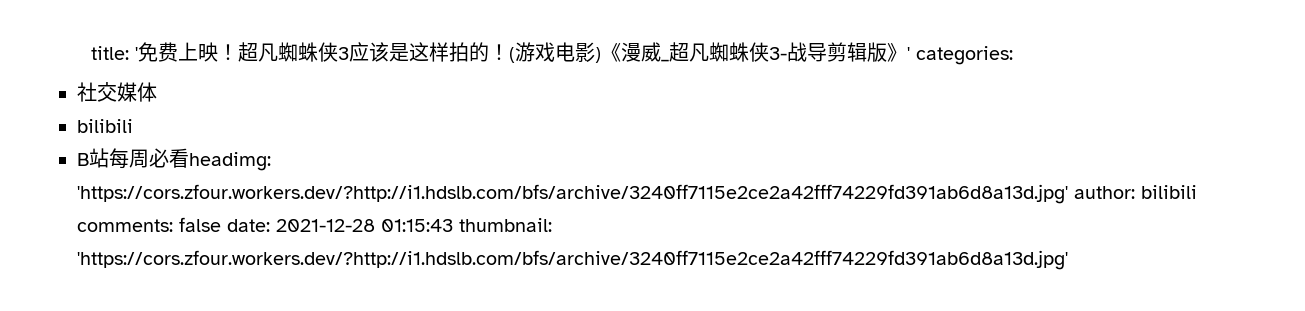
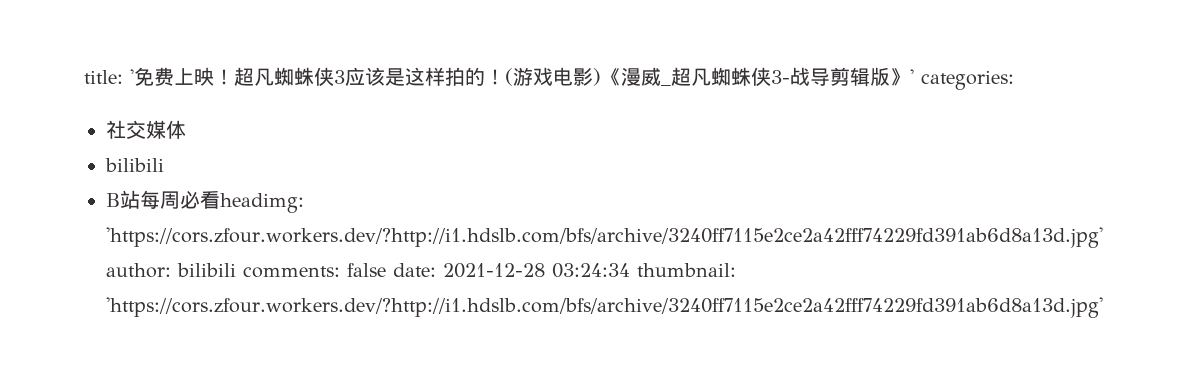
[381,219,453,232] 01:15:43 -> [552,263,630,278] 03:24:34

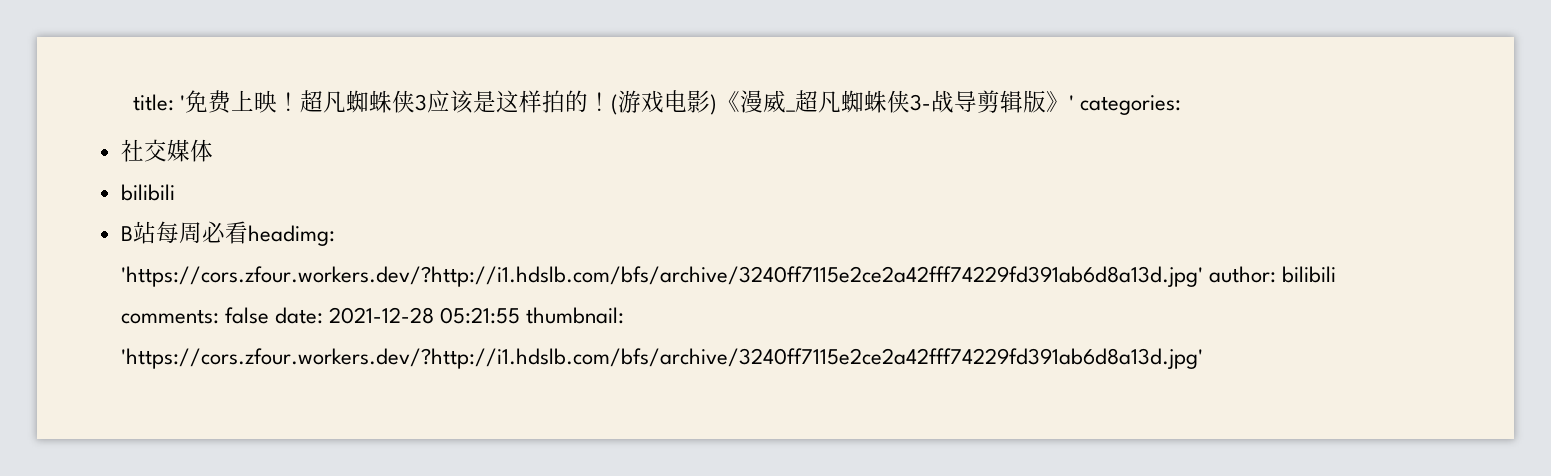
[552,263,630,278] 03:24:34 -> [440,307,521,324] 05:21:55

